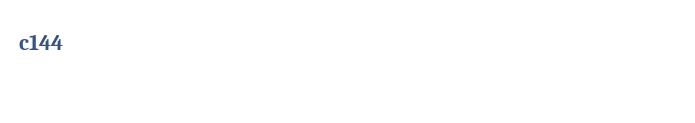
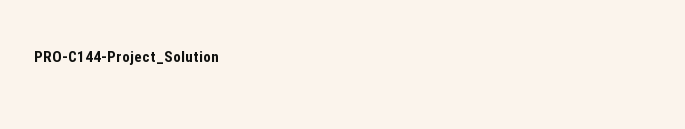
[19,34,63,50] c144 -> [34,51,219,65] PRO-C144-Project_Solution

